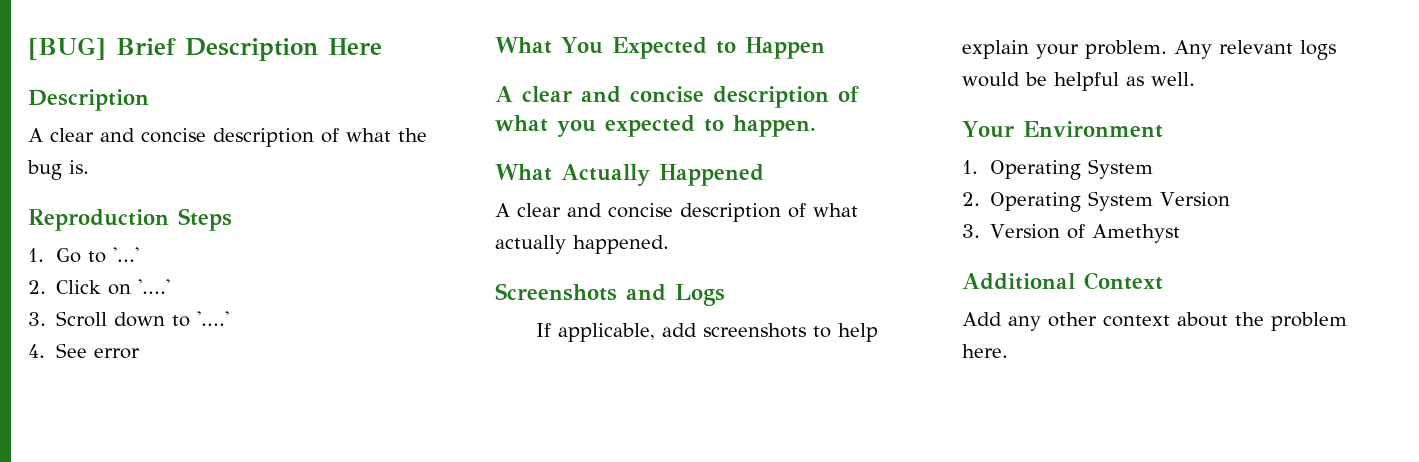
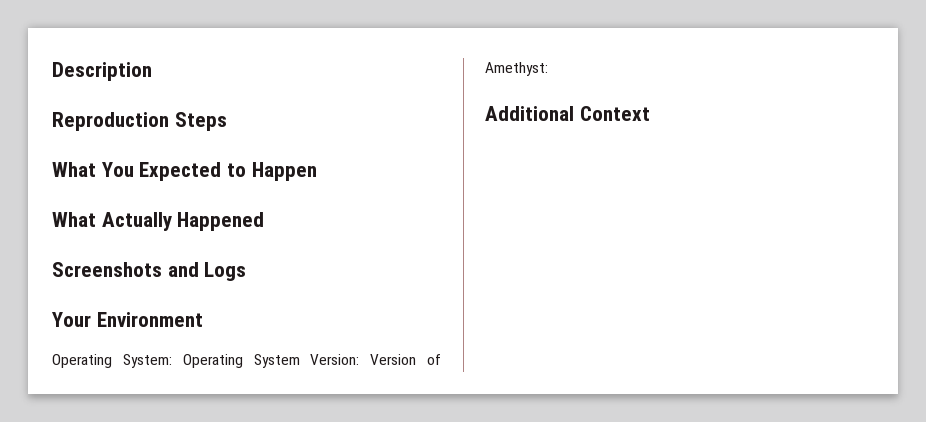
[28,37,382,61] [28,89,149,111] [28,128,427,147] [27,160,89,180] [28,208,232,231] [28,247,139,263] [28,279,171,295] [28,311,230,327] [28,343,140,359] [BUG] Brief Description Here // Description // A clear and concise description of what the bug is. // Reproduction Steps // 1. Go to '...' // 2. Click on '....' // 3. Scroll down to '....' // 4. See error -> [52,62,152,81] [52,112,227,131] Description // Reproduction Steps
[495,86,859,108] [495,115,816,137] [495,164,764,186] [495,203,858,222] [495,235,669,254] [495,283,725,306] [536,323,879,342] [962,40,1336,60] [962,72,1195,91] A clear and concise description of what you expected to happen. // What Actually Happened // A clear and concise description of what actually happened. // Screenshots and Logs // If applicable, add screenshots to help explain your problem. Any relevant logs would be helpful as well. -> [52,212,265,231] [52,262,247,281] What Actually Happened // Screenshots and Logs
[962,159,1153,180] [962,191,1231,212] [962,224,980,238] 1. Operating System // 2. Operating System Version // 3. -> [52,354,360,368] Operating System: Operating System Version:
[1092,224,1181,243] Amethyst -> [485,62,548,76] Amethyst:
[962,312,1347,331] [962,344,1008,358] // Add any other context about the problem here. -> (650, 113) none

